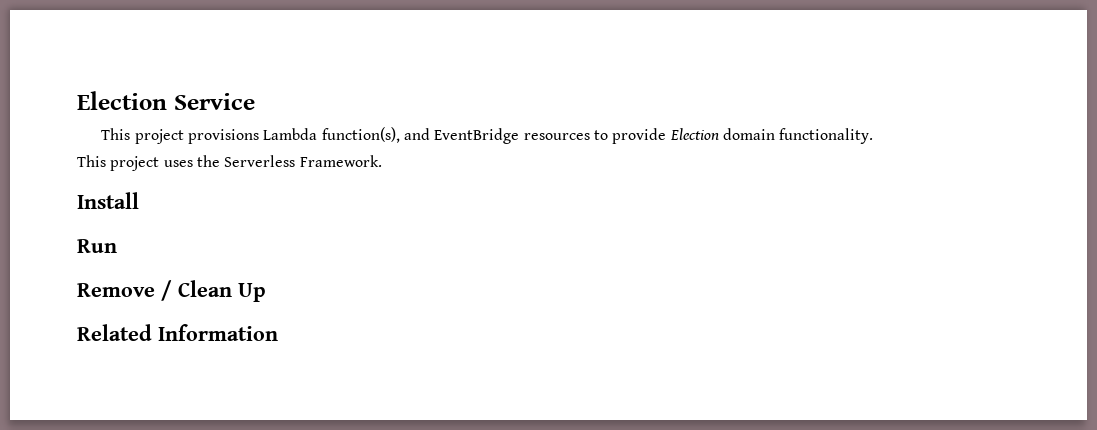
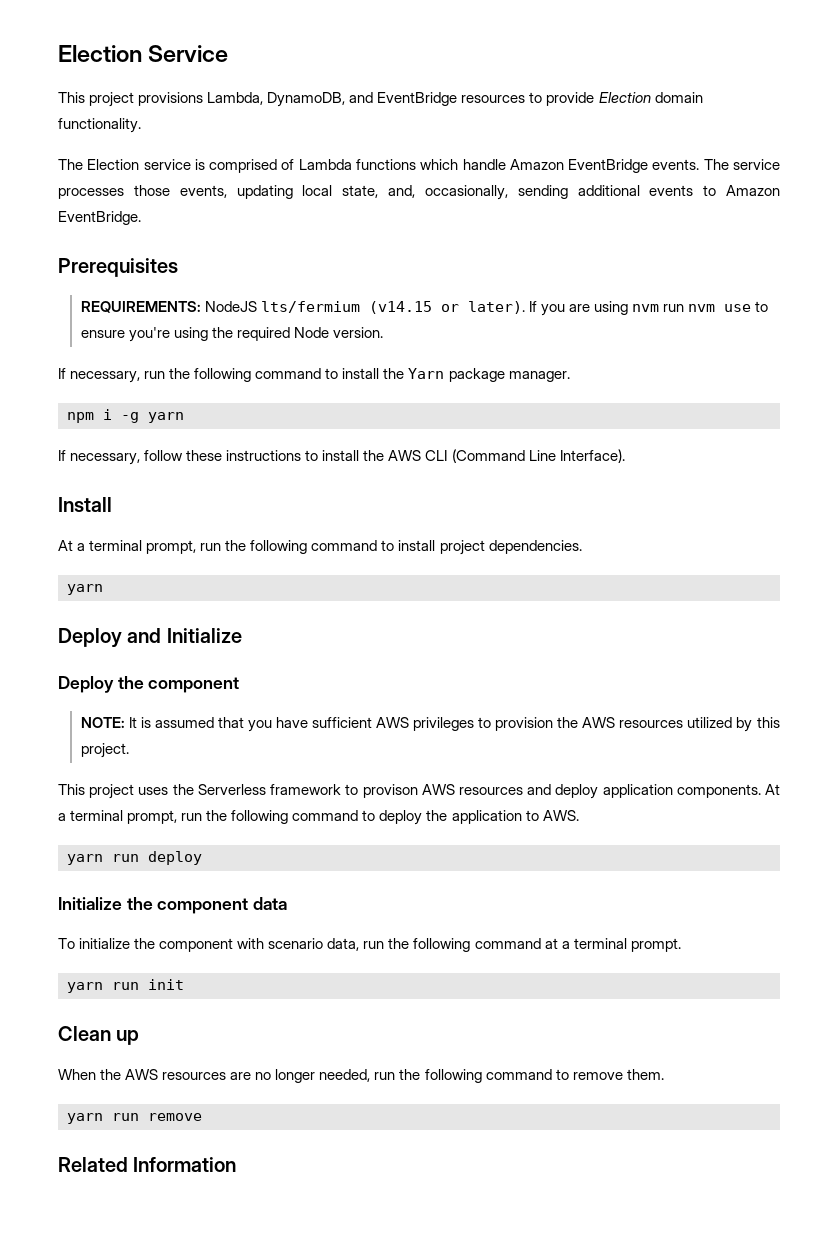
[263,127,400,143] Lambda function(s), -> [207,92,346,107] Lambda, DynamoDB,
(874, 136) none -> [58,159,781,173] [58,185,781,200] [58,211,141,225] [58,258,178,277] [80,301,769,316] [80,327,383,342] [58,368,570,383] [67,409,184,423] [58,449,625,465] [58,497,112,512] [58,540,582,555] [67,584,103,595] [58,628,242,648] [58,676,240,693] [80,717,780,732] [80,743,129,758] // The Election service is comprised of Lambda functions which handle Amazon EventBridge events. The service processes those events, updating local state, and, occasionally, sending additional events to Amazon EventBridge. // Prerequisites // REQUIREMENTS: NodeJS lts/fermium (v14.15 or later). If you are using nvm run nvm use to ensure you're using the required Node version. // If necessary, run the following command to install the Yarn package manager. // npm i -g yarn // If necessary, follow these instructions to install the AWS CLI (Command Line Interface). // Install // At a terminal prompt, run the following command to install project dependencies. // yarn // Deploy and Initialize // Deploy the component // NOTE: It is assumed that you have sufficient AWS privileges to provision the AWS resources utilized by this project.
[299,155,382,167] [77,192,139,209] [77,239,117,253] [77,280,266,302] Framework. // Install // Run // Remove / Clean Up -> [270,784,780,799] [58,810,579,825] [67,851,202,865] [58,897,288,914] [58,938,681,952] [67,979,184,993] [58,1026,140,1045] [58,1069,664,1083] [67,1113,202,1124] framework to provison AWS resources and deploy application components. At a terminal prompt, run the following command to deploy the application to AWS. // yarn run deploy // Initialize the component data // To initialize the component with scenario data, run the following command at a terminal prompt. // yarn run init // Clean up // When the AWS resources are no longer needed, run the following command to remove them. // yarn run remove

